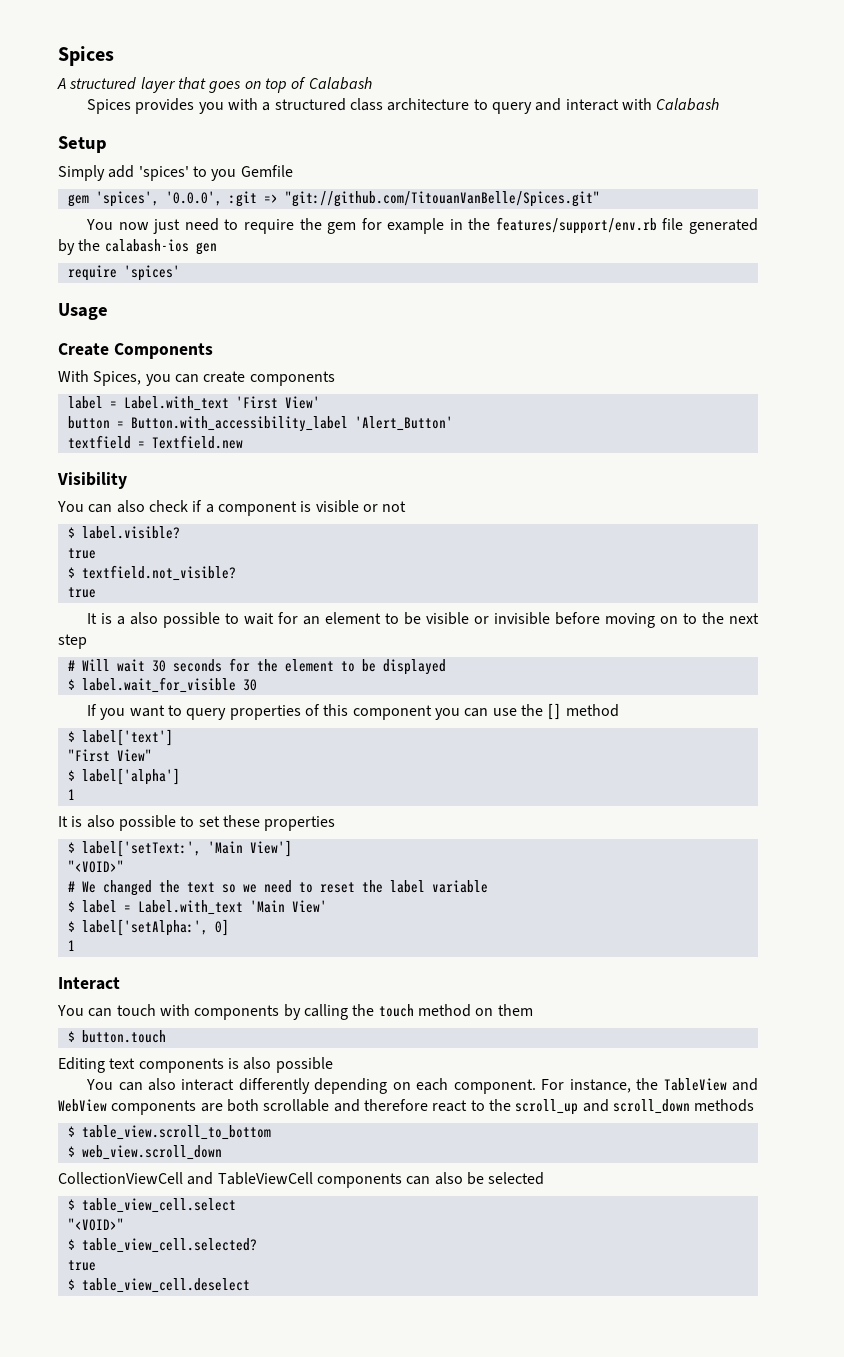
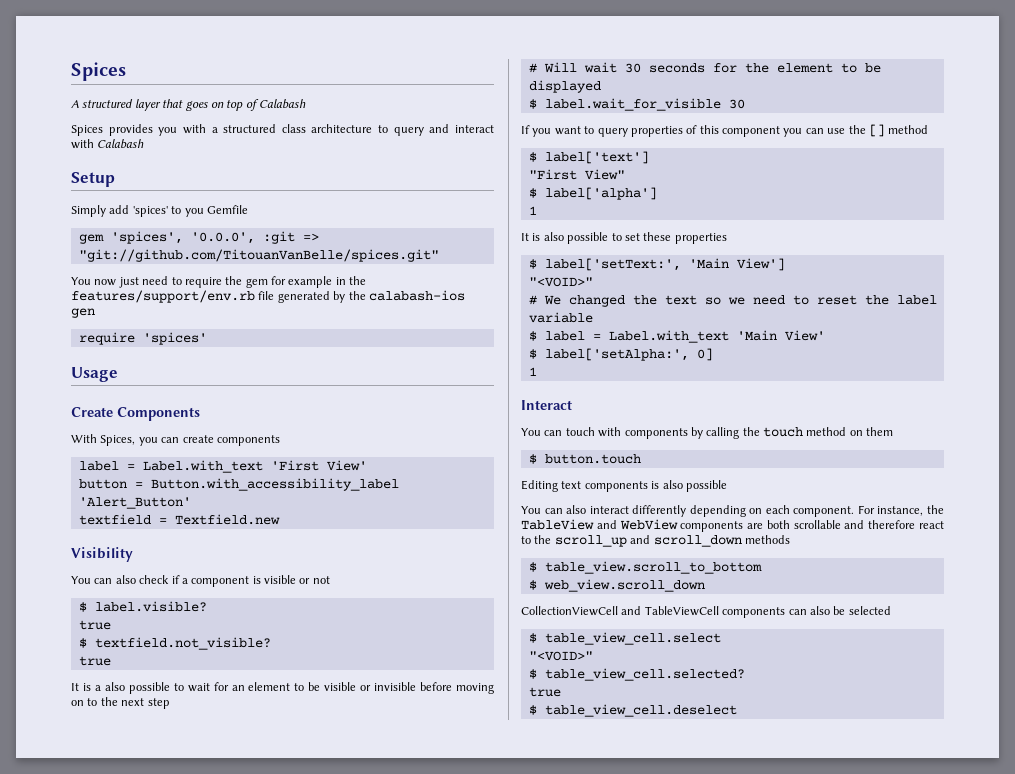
[284,191,600,207] "git://github.com/TitouanVanBelle/Spices.git" -> [78,249,439,262] "git://github.com/TitouanVanBelle/spices.git"

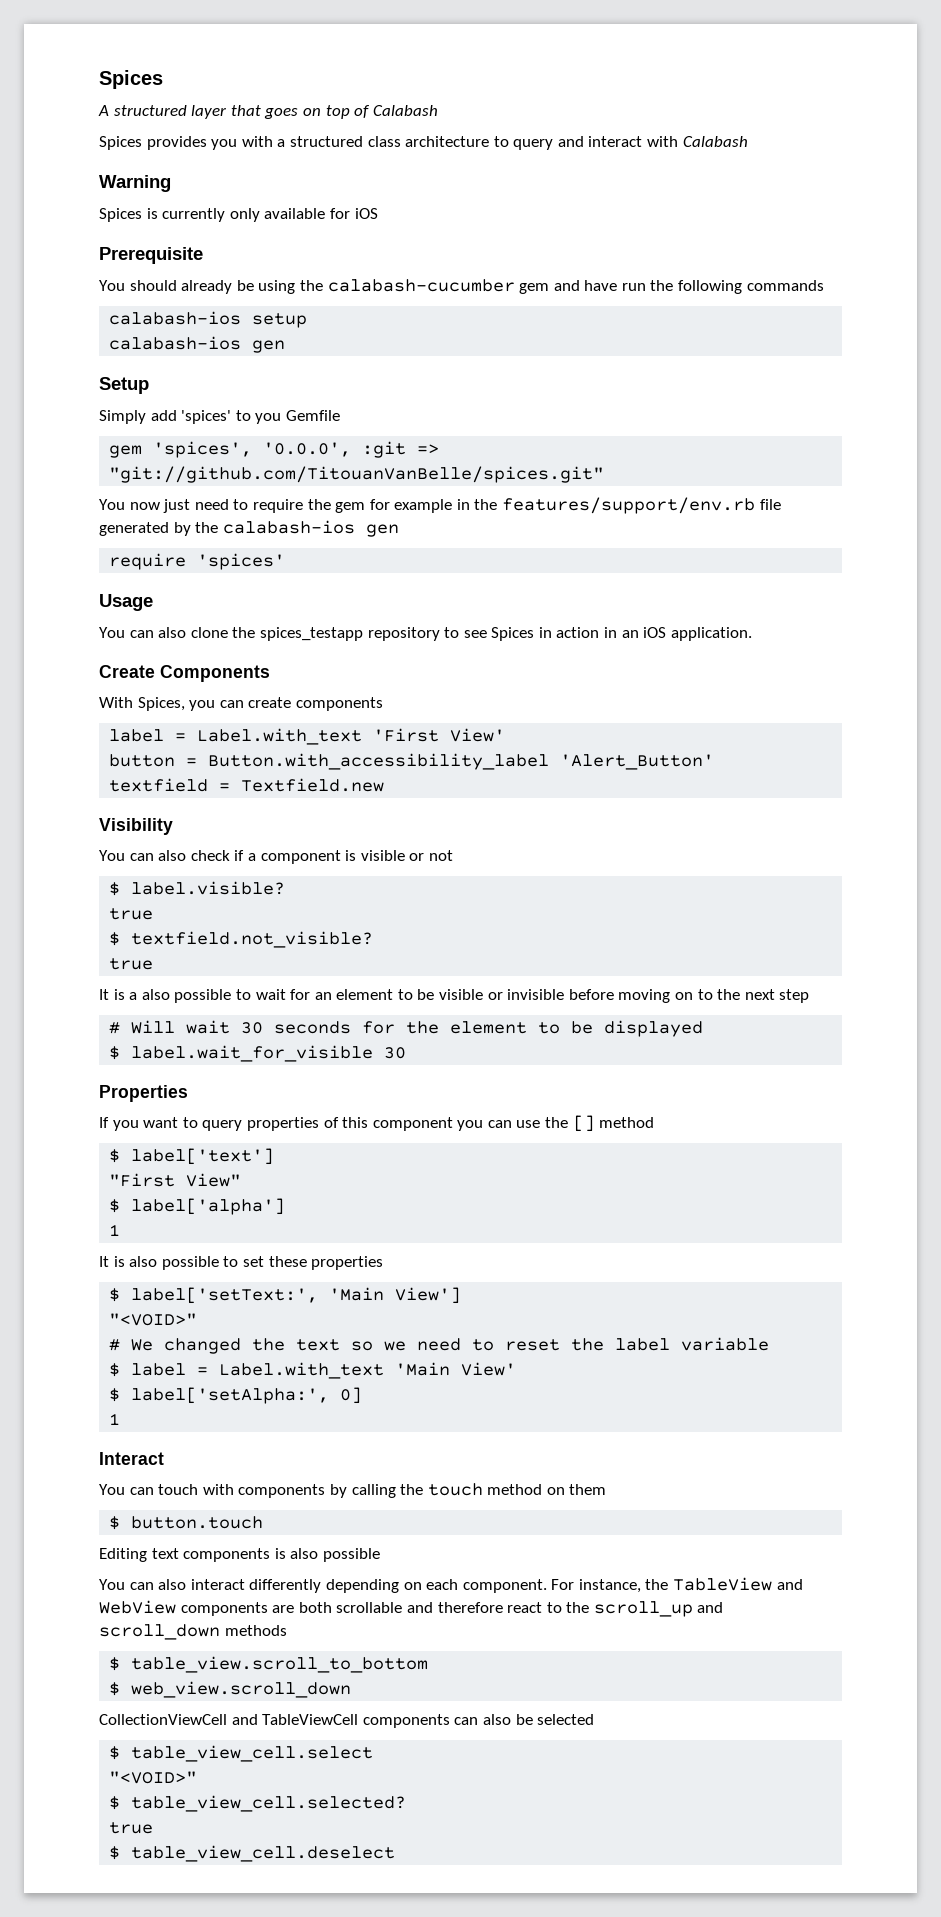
(145, 144) none -> [99,175,171,192] [99,208,378,222] [99,247,203,264] [99,279,824,294] [109,311,308,328] [109,336,286,353] // Warning // Spices is currently only available for iOS // Prerequisite // You should already be using the calabash-cucumber gem and have run the following commands // calabash-ios setup // calabash-ios gen
(118, 374) none -> [99,627,752,641] // You can also clone the spices_testapp repository to see Spices in action in an iOS application.
(745, 104) none -> [99,1085,188,1102] // Properties

